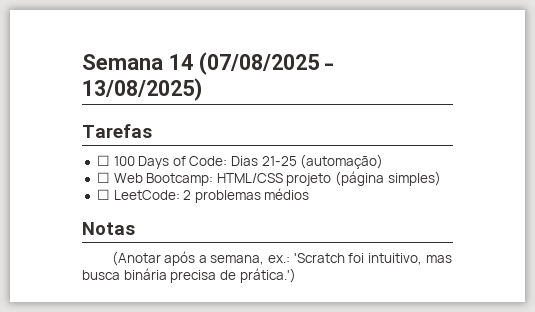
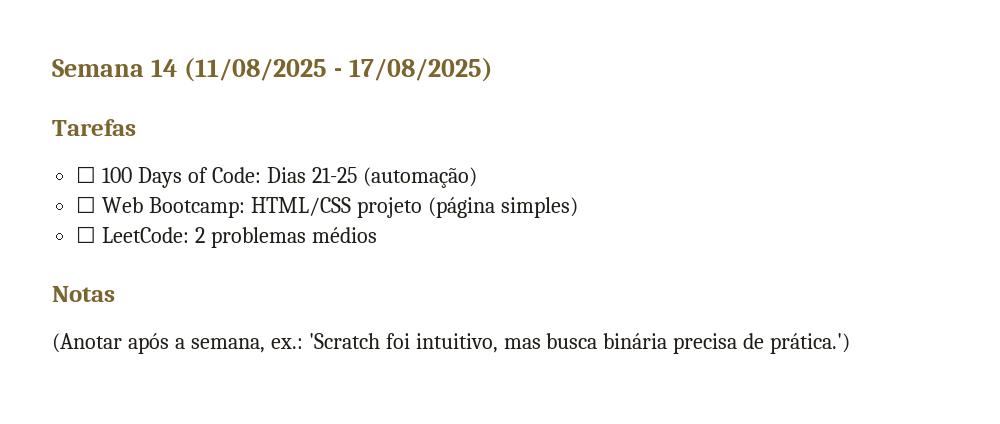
[198,52,335,75] [82,78,202,101] (07/08/2025 - 13/08/2025) -> [183,58,493,82] (11/08/2025 - 17/08/2025)

